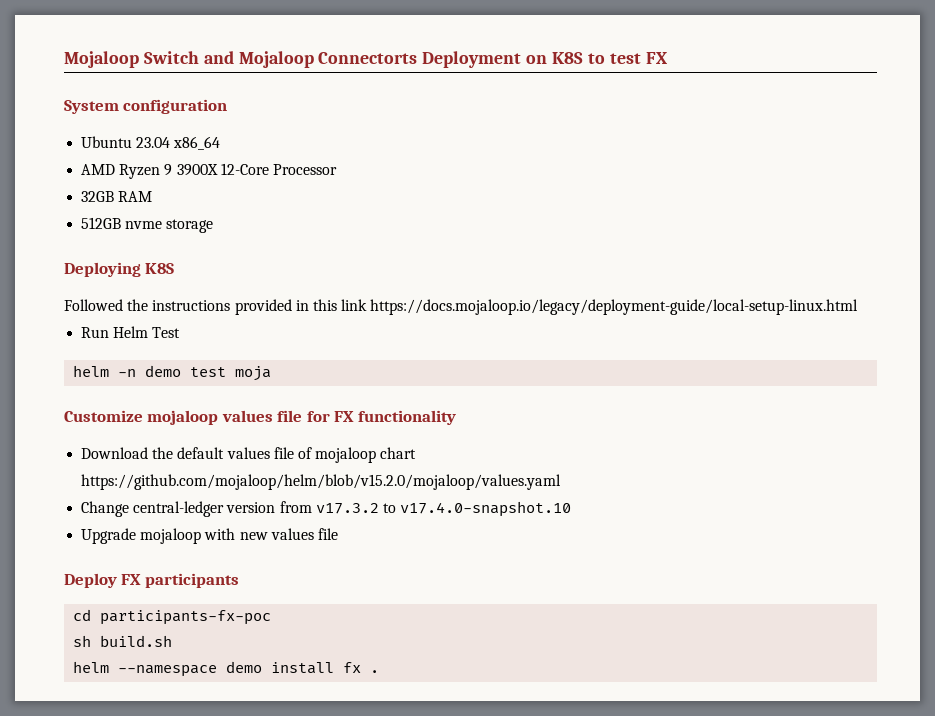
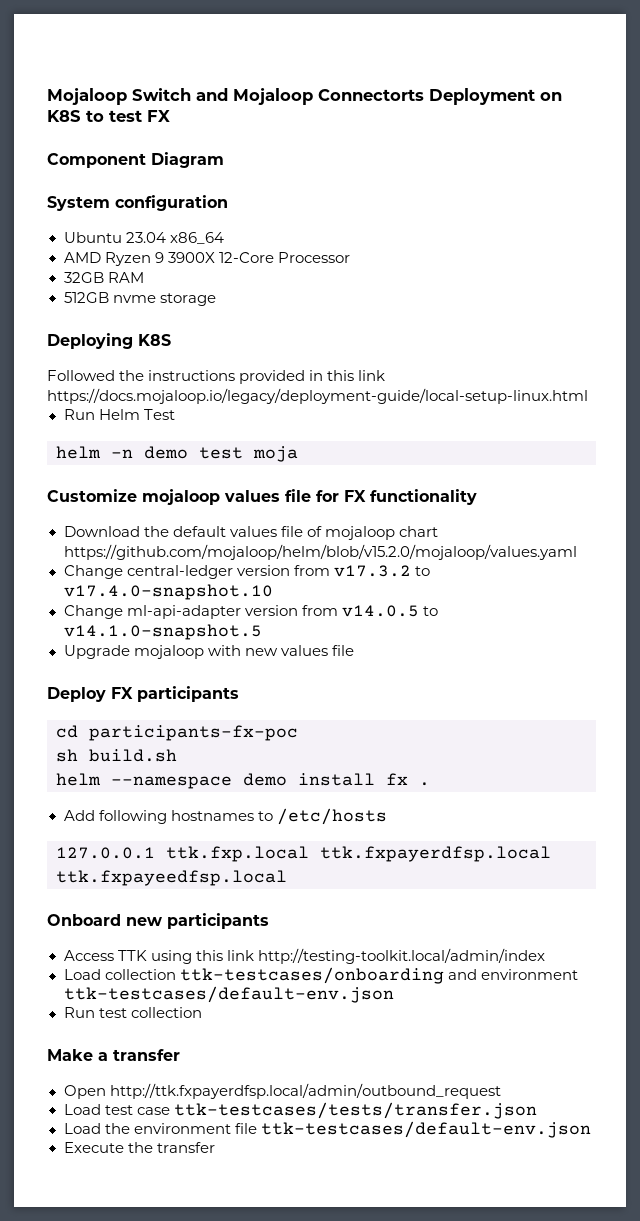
(668, 58) none -> [47,152,224,168] // Component Diagram
(572, 509) none -> [63,605,438,619] [63,624,262,640] // Change ml-api-adapter version from v14.0.5 to v14.1.0-snapshot.5
(380, 671) none -> [63,808,387,825] [56,846,551,862] [56,870,287,886] [47,913,269,929] [63,948,545,964] [63,967,578,984] [63,986,394,1003] [63,1007,202,1018] [47,1049,180,1061] [63,1083,501,1099] [63,1102,537,1119] [63,1121,591,1138] [63,1142,215,1153] // Add following hostnames to /etc/hosts // 127.0.0.1 ttk.fxp.local ttk.fxpayerdfsp.local ttk.fxpayeedfsp.local // Onboard new participants // Access TTK using this link http://testing-toolkit.local/admin/index // Load collection ttk-testcases/onboarding and environment ttk-testcases/default-env.json // Run test collection // Make a transfer // Open http://ttk.fxpayerdfsp.local/admin/outbound_request // Load test case ttk-testcases/tests/transfer.json // Load the environment file ttk-testcases/default-env.json // Execute the transfer

